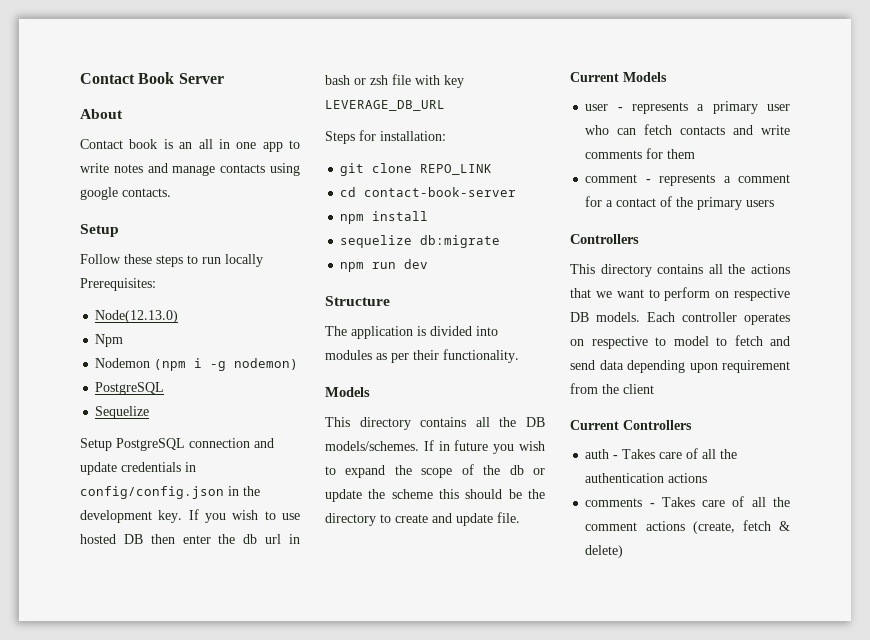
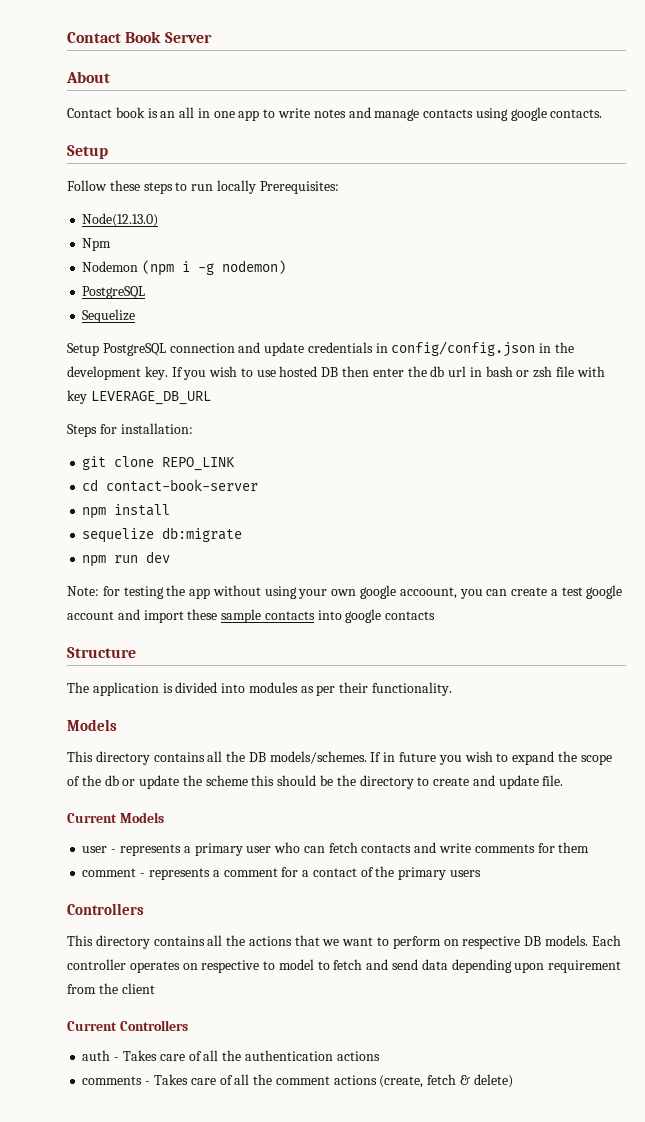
(429, 264) none -> [67,585,623,599] [67,609,436,623] // Note: for testing the app without using your own google accoount, you can create a test google account and import these sample contacts into google contacts

